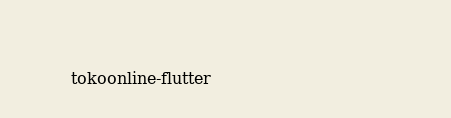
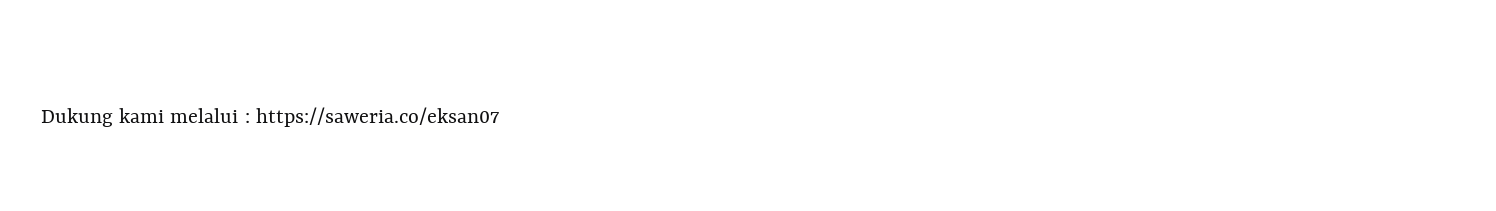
[71,71,211,84] tokoonline-flutter -> [41,107,499,127] Dukung kami melalui : https://saweria.co/eksan07

